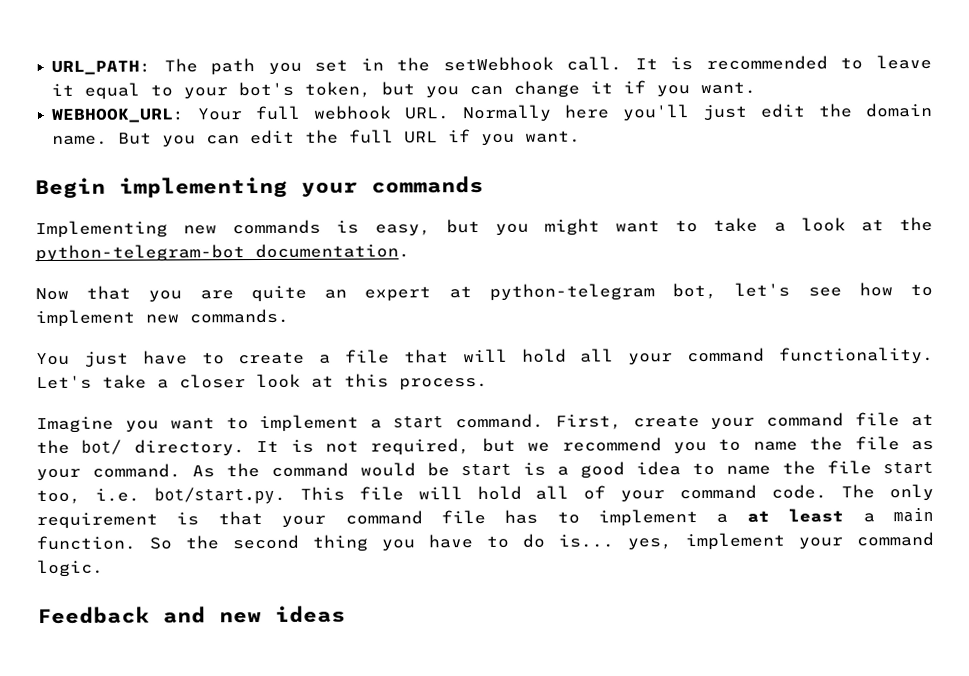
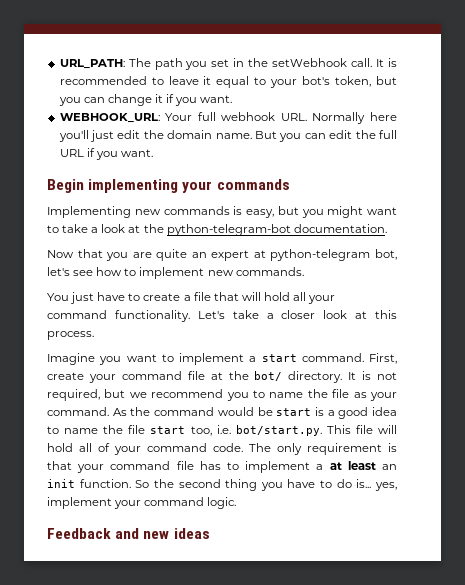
[862,507,934,523] a main -> [381,464,397,470] [47,479,75,488] an init

